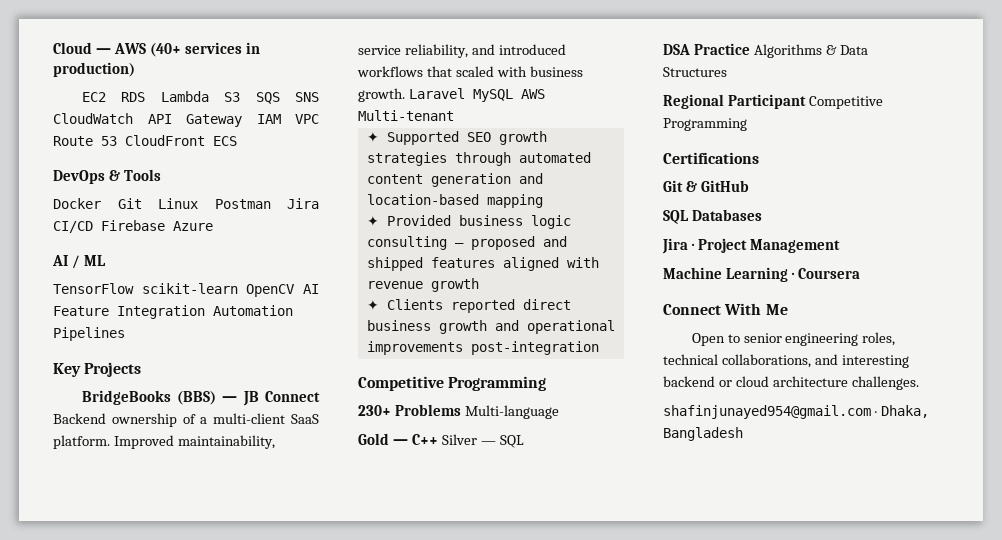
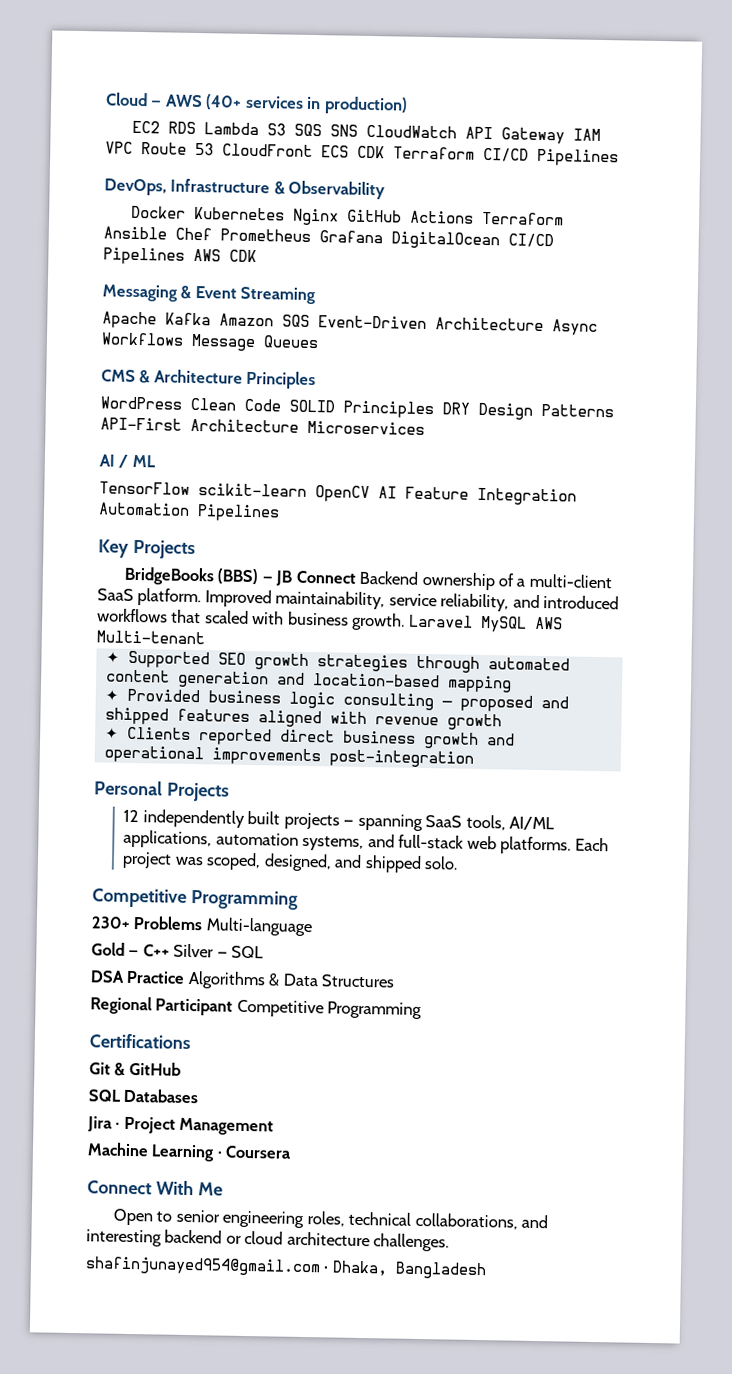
[53,169,161,184] [53,198,319,209] [53,220,213,233] // DevOps & Tools // Docker Git Linux Postman Jira CI/CD Firebase Azure -> [357,145,619,167] [104,178,386,200] [130,205,564,226] [103,226,554,250] [103,247,257,265] [102,284,317,305] [102,311,598,336] [101,332,319,352] [101,369,317,390] [100,396,614,420] [100,417,425,435] CDK Terraform CI/CD Pipelines // DevOps, Infrastructure & Observability // Docker Kubernetes Nginx GitHub Actions Terraform Ansible Chef Prometheus Grafana DigitalOcean CI/CD Pipelines AWS CDK // Messaging & Event Streaming // Apache Kafka Amazon SQS Event-Driven Architecture Async Workflows Message Queues // CMS & Architecture Principles // WordPress Clean Code SOLID Principles DRY Design Patterns API-First Architecture Microservices
(599, 348) none -> [94,780,230,802] [123,809,555,831] [123,829,609,855] [122,851,459,873] // Personal Projects // 12 independently built projects — spanning SaaS tools, AI/ML applications, automation systems, and full-stack web platforms. Each project was scoped, designed, and shipped solo.

